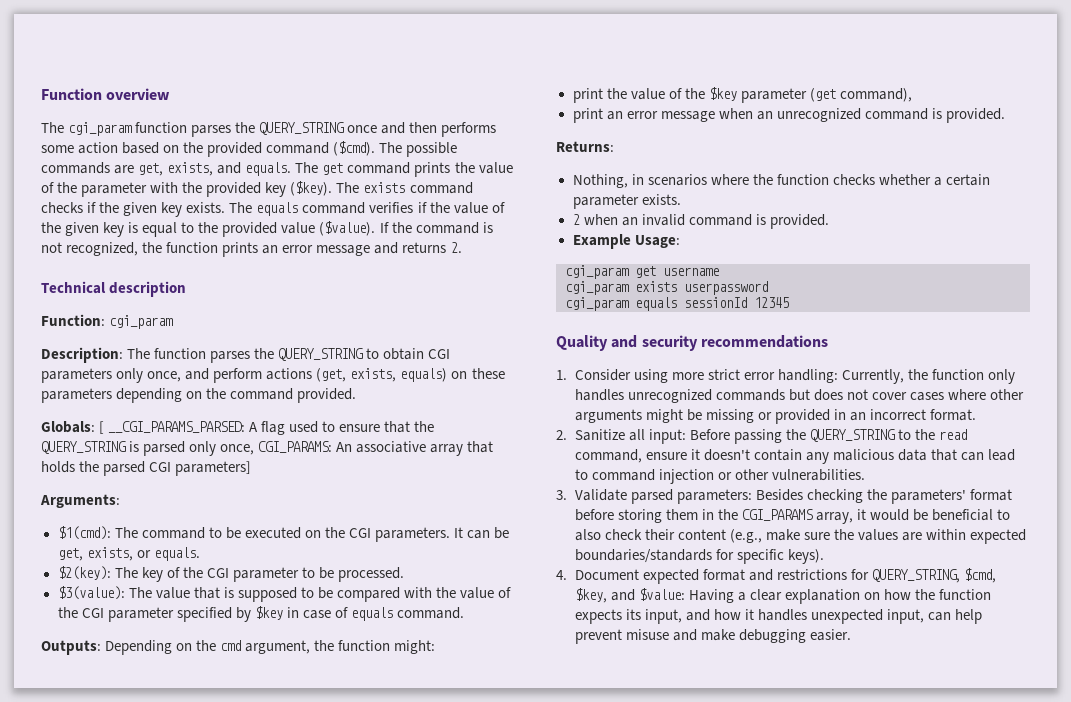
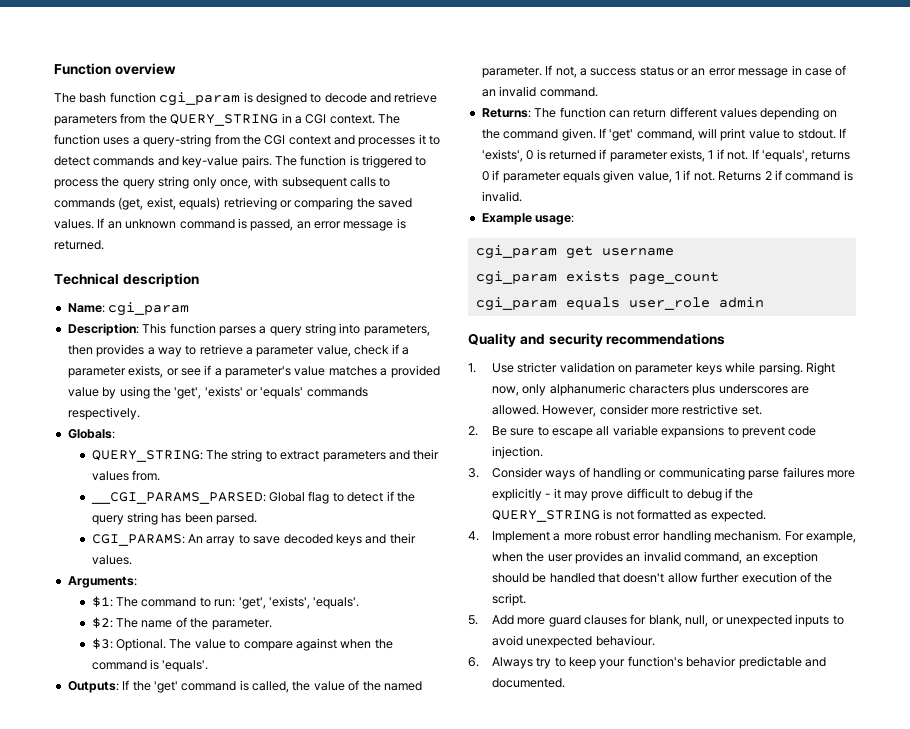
[68,122,497,137] [41,141,458,157] [41,162,513,177] [41,181,473,197] [41,202,505,217] [41,221,493,237] [41,242,462,257] [41,281,187,297] [41,314,174,329] [41,347,451,363] [41,368,505,383] [41,388,357,403] [41,421,435,435] [41,441,494,456] [41,461,252,476] [40,494,120,508] [57,526,510,542] [57,547,200,561] [57,566,404,582] [57,586,512,602] [57,606,465,622] [41,640,436,655] [572,87,912,103] [572,108,1005,123] [556,141,614,152] [572,174,990,188] [572,194,681,209] [572,214,829,229] cgi_param function parses the QUERY_STRING once and then performs some action based on the provided command ($cmd). The possible commands are get, exists, and equals. The get command prints the value of the parameter with the provided key ($key). The exists command checks if the given key exists. The equals command verifies if the value of the given key is equal to the provided value ($value). If the command is not recognized, the function prints an error message and returns 2. // Technical description // Function: cgi_param // Description: The function parses the QUERY_STRING to obtain CGI parameters only once, and perform actions (get, exists, equals) on these parameters depending on the command provided. // Globals: [ __CGI_PARAMS_PARSED: A flag used to ensure that the QUERY_STRING is parsed only once, CGI_PARAMS: An associative array that holds the parsed CGI parameters] // Arguments: // $1(cmd): The command to be executed on the CGI parameters. It can be get, exists, or equals. // $2(key): The key of the CGI parameter to be processed. // $3(value): The value that is supposed to be compared with the value of the CGI parameter specified by $key in case of equals command. // Outputs: Depending on the cmd argument, the function might: // print the value of the $key parameter (get command), // print an error message when an unrecognized command is provided. // Returns: // Nothing, in scenarios where the function checks whether a certain parameter exists. // 2 when an invalid command is provided. -> [79,92,438,106] [54,113,400,126] [54,134,441,147] [54,155,427,168] [54,176,391,189] [54,197,412,210] [54,218,406,231] [54,240,104,250] [54,273,199,287] [67,302,190,316] [67,323,430,336] [67,344,409,357] [67,365,440,378] [67,386,368,399] [67,407,140,420] [67,429,115,439] [91,449,440,462] [91,470,161,481] [90,491,415,504] [91,512,258,525] [91,533,416,546] [91,555,132,565] [67,576,137,588] [91,596,360,609] [91,617,272,630] [91,638,393,651] [91,659,209,672] [67,680,422,693] [481,65,847,78] [481,86,598,97] [481,107,837,120] [481,128,846,141] [481,149,851,162] [481,170,853,183] [481,191,522,202] bash function cgi_param is designed to decode and retrieve parameters from the QUERY_STRING in a CGI context. The function uses a query-string from the CGI context and processes it to detect commands and key-value pairs. The function is triggered to process the query string only once, with subsequent calls to commands (get, exist, equals) retrieving or comparing the saved values. If an unknown command is passed, an error message is returned. // Technical description // Name: cgi_param // Description: This function parses a query string into parameters, then provides a way to retrieve a parameter value, check if a parameter exists, or see if a parameter's value matches a provided value by using the 'get', 'exists' or 'equals' commands respectively. // Globals: // QUERY_STRING: The string to extract parameters and their values from. // __CGI_PARAMS_PARSED: Global flag to detect if the query string has been parsed. // CGI_PARAMS: An array to save decoded keys and their values. // Arguments: // $1: The command to run: 'get', 'exists', 'equals'. // $2: The name of the parameter. // $3: Optional. The value to compare against when the command is 'equals'. // Outputs: If the 'get' command is called, the value of the named parameter. If not, a success status or an error message in case of an invalid command. // Returns: The function can return different values depending on the command given. If 'get' command, will print value to stdout. If 'exists', 0 is returned if parameter exists, 1 if not. If 'equals', returns 0 if parameter equals given value, 1 if not. Returns 2 if command is invalid.
[634,235,680,248] Usage: -> [535,215,575,225] usage:
[684,281,768,295] userpassword -> [628,272,719,285] page_count
[684,297,789,308] sessionId 12345 -> [628,297,764,310] user_role admin
[574,369,1015,384] [574,389,1024,403] [574,409,976,424] [556,429,967,444] [574,449,1016,464] [574,469,865,484] [556,489,1012,504] [574,509,1011,524] [574,529,1027,544] [574,549,824,564] [556,568,996,584] [574,588,992,604] [574,609,982,624] [574,629,851,644] Consider using more strict error handling: Currently, the function only handles unrecognized commands but does not cover cases where other arguments might be missing or provided in an incorrect format. // 2. Sanitize all input: Before passing the QUERY_STRING to the read command, ensure it doesn't contain any malicious data that can lead to command injection or other vulnerabilities. // 3. Validate parsed parameters: Besides checking the parameters' format before storing them in the CGI_PARAMS array, it would be beneficial to also check their content (e.g., make sure the values are within expected boundaries/standards for specific keys). // 4. Document expected format and restrictions for QUERY_STRING, $cmd, $key, and $value: Having a clear explanation on how the function expects its input, and how it handles unexpected input, can help prevent misuse and make debugging easier. -> [491,362,835,375] [491,383,810,396] [491,404,762,417] [468,425,817,438] [491,446,543,459] [468,467,855,480] [491,488,754,501] [491,509,766,522] [468,530,856,543] [491,551,818,564] [491,572,833,583] [491,593,526,606] [468,614,844,627] [491,635,655,648] [468,656,826,669] [491,678,565,688] Use stricter validation on parameter keys while parsing. Right now, only alphanumeric characters plus underscores are allowed. However, consider more restrictive set. // 2. Be sure to escape all variable expansions to prevent code injection. // 3. Consider ways of handling or communicating parse failures more explicitly - it may prove difficult to debug if the QUERY_STRING is not formatted as expected. // 4. Implement a more robust error handling mechanism. For example, when the user provides an invalid command, an exception should be handled that doesn't allow further execution of the script. // 5. Add more guard clauses for blank, null, or unexpected inputs to avoid unexpected behaviour. // 6. Always try to keep your function's behavior predictable and documented.

